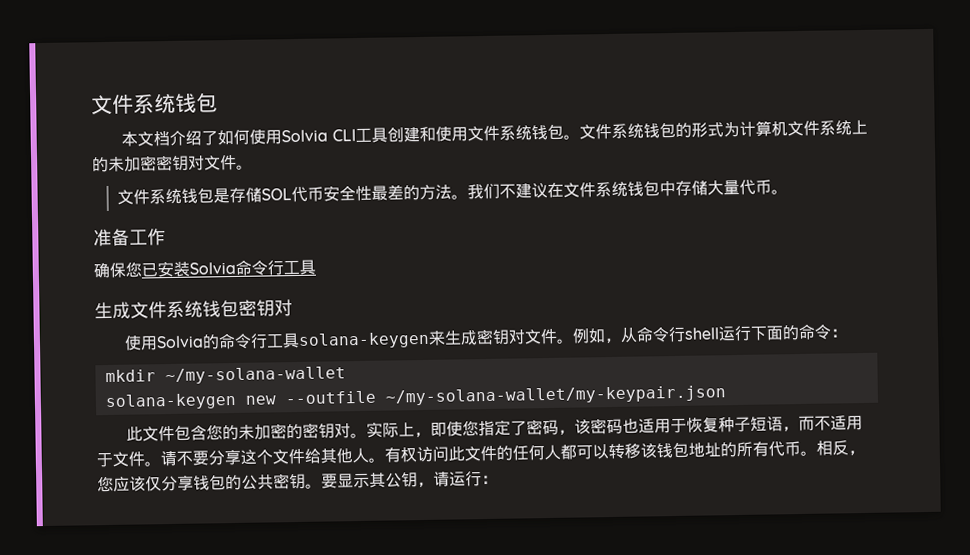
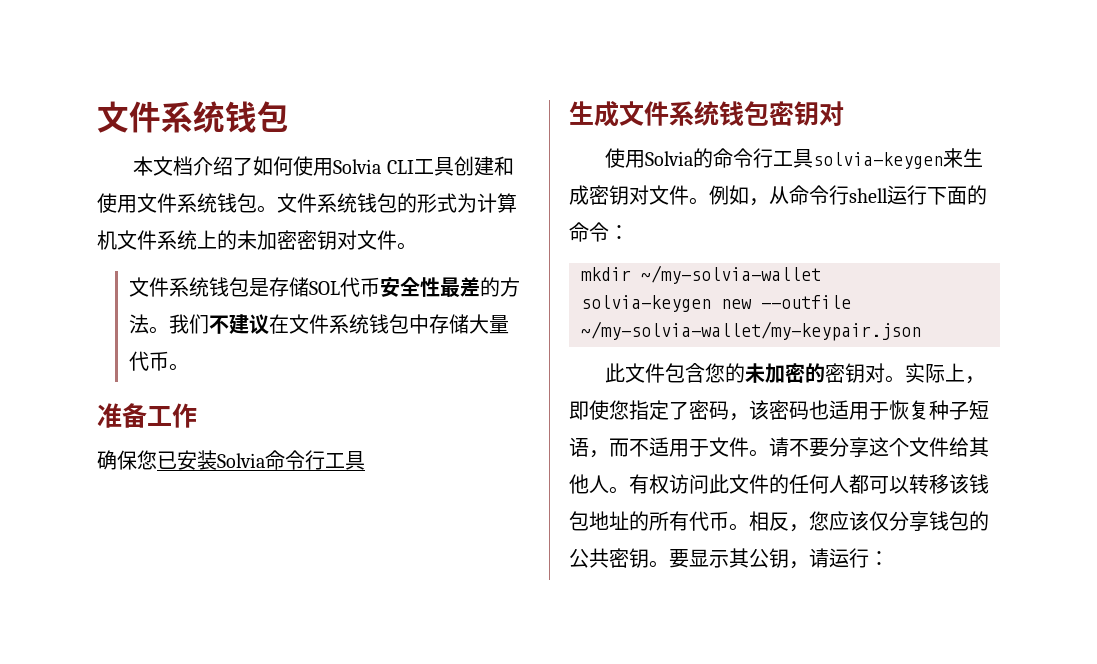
[298,331,431,349] solana-keygen -> [813,152,944,169] solvia-keygen
[164,366,346,385] [104,392,237,411] ~/my-solana-wallet // solana-keygen -> [641,265,821,284] [581,295,711,312] ~/my-solvia-wallet // solvia-keygen
[384,385,726,406] ~/my-solana-wallet/my-keypair.json -> [581,321,921,341] ~/my-solvia-wallet/my-keypair.json

